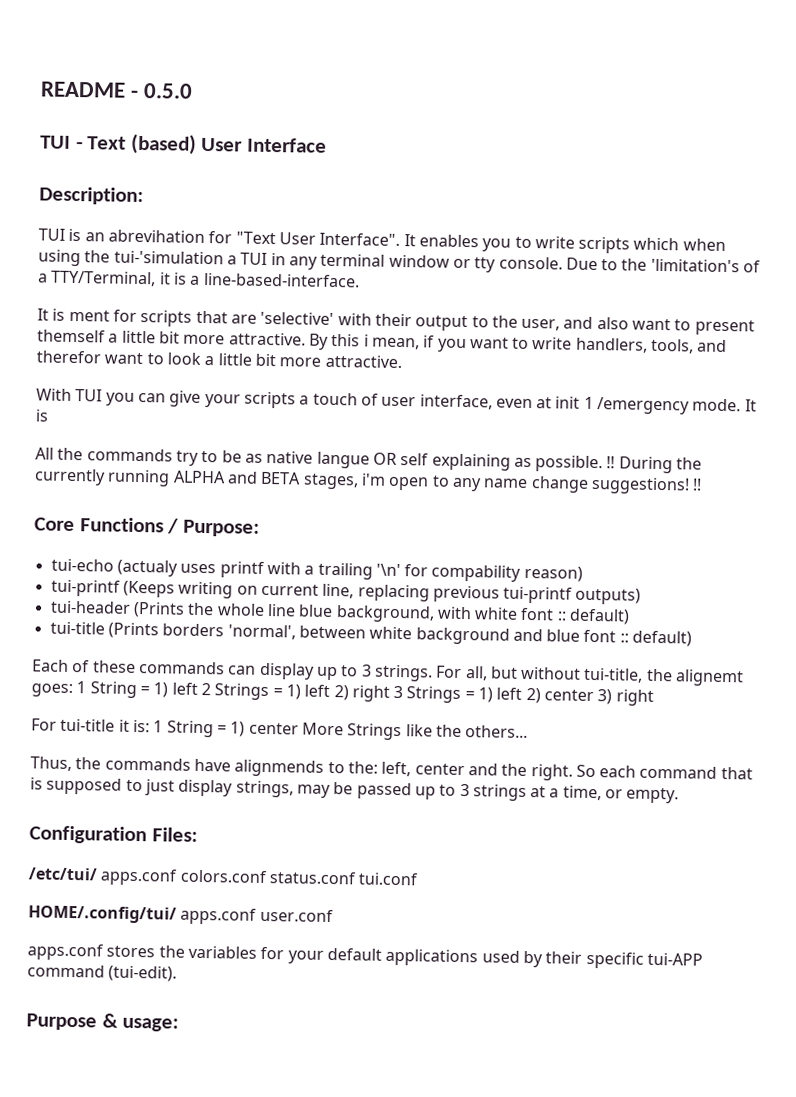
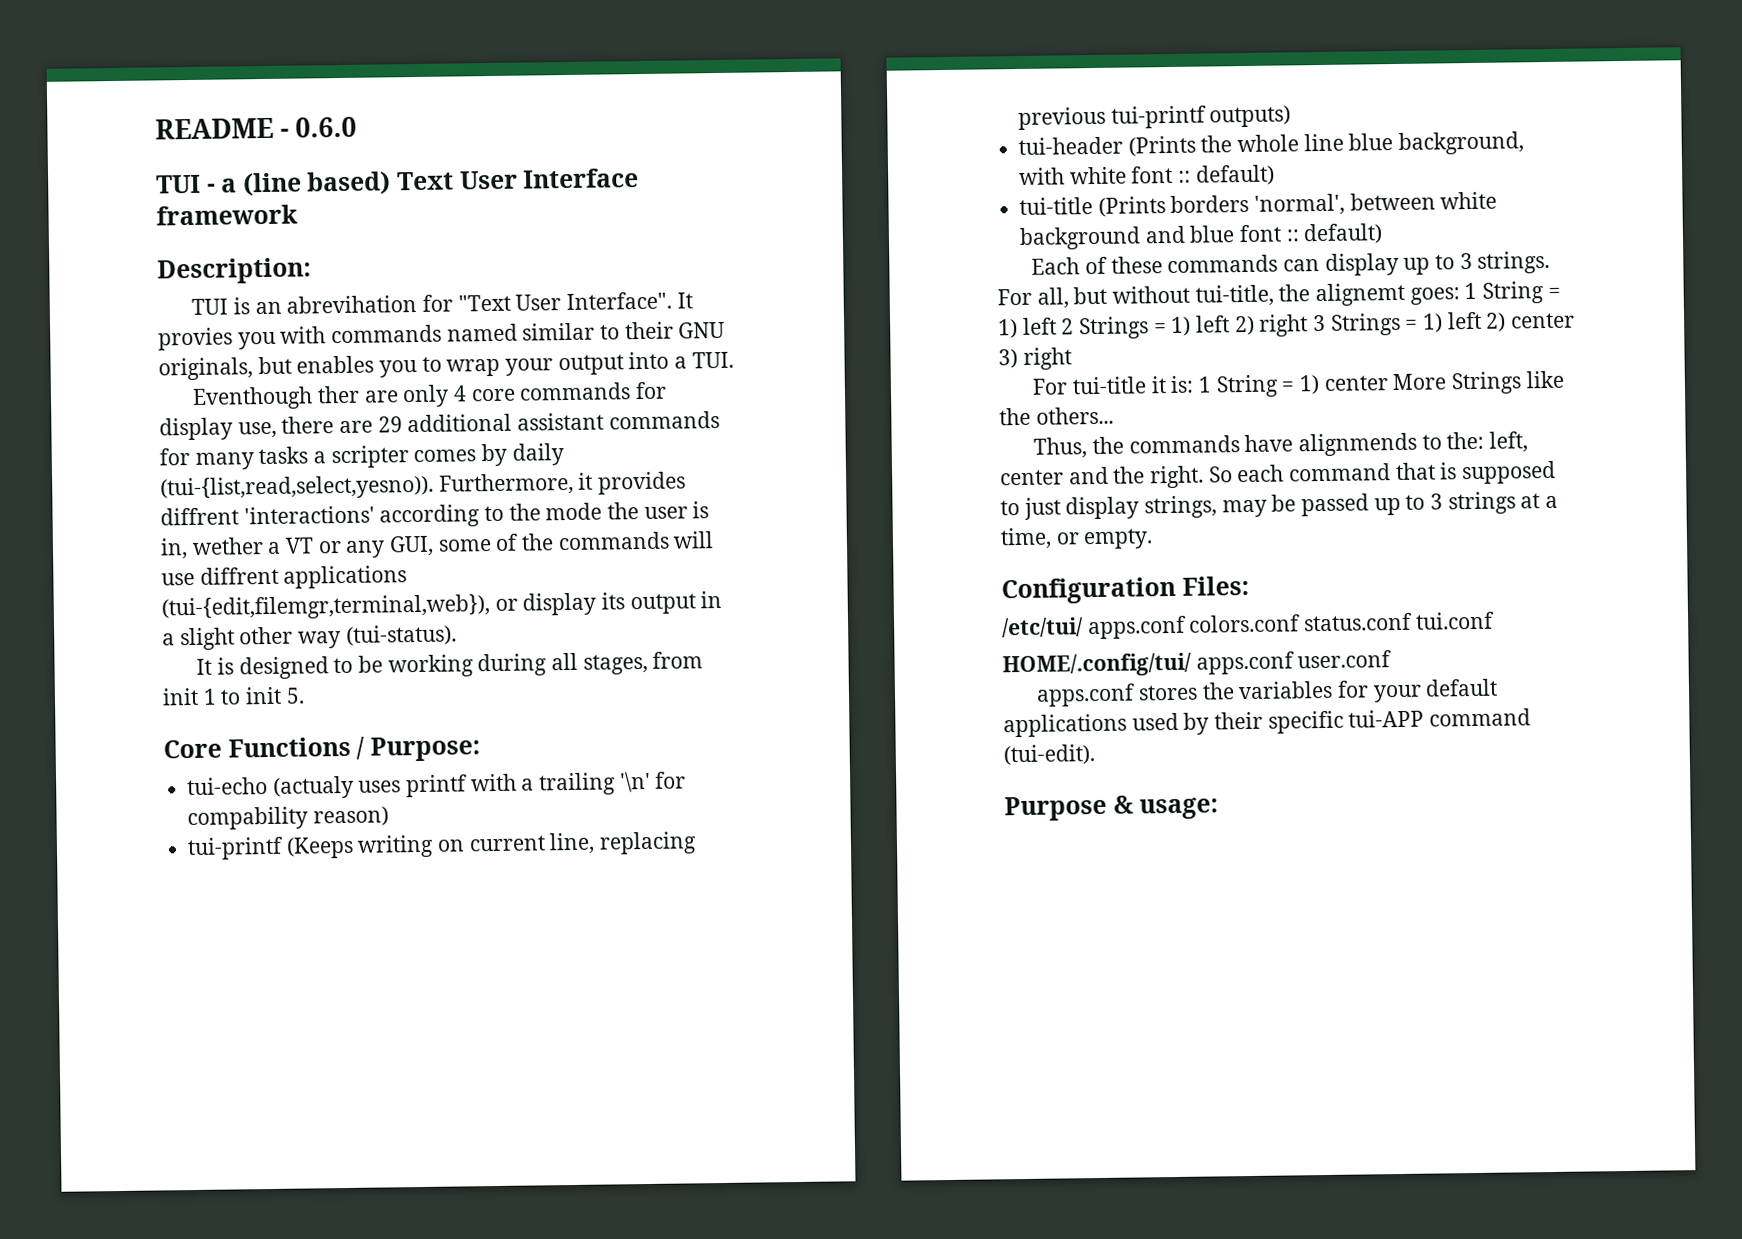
[143,83,194,99] 0.5.0 -> [295,116,358,138] 0.6.0
[87,133,197,155] Text (based) -> [221,171,455,197] a (line based) Text
(327, 145) none -> [156,204,298,226] framework
[418,234,726,254] [38,249,762,273] [38,270,360,288] [37,308,755,336] [37,329,728,354] [36,350,402,369] [36,388,757,415] [35,409,49,422] [35,447,703,474] [34,468,703,495] enables you to write scripts which when using the tui-'simulation a TUI in any terminal window or tty console. Due to the 'limitation's of a TTY/Terminal, it is a line-based-interface. // It is ment for scripts that are 'selective' with their output to the user, and also want to present themself a little bit more attractive. By this i mean, if you want to write handlers, tools, and therefor want to look a little bit more attractive. // With TUI you can give your scripts a touch of user interface, even at init 1 /emergency mode. It is // All the commands try to be as native langue OR self explaining as possible. !! During the currently running ALPHA and BETA stages, i'm open to any name change suggestions! !! -> [158,321,726,351] [158,351,734,381] [192,381,667,410] [159,410,720,441] [159,443,564,470] [160,471,687,501] [160,501,710,528] [160,531,715,560] [161,565,408,589] [161,590,723,621] [162,624,457,651] [196,651,704,680] [162,686,305,706] provies you with commands named similar to their GNU originals, but enables you to wrap your output into a TUI. // Eventhough ther are only 4 core commands for display use, there are 29 additional assistant commands for many tasks a scripter comes by daily (tui-{list,read,select,yesno)). Furthermore, it provides diffrent 'interactions' according to the mode the user is in, wether a VT or any GUI, some of the commands will use diffrent applications (tui-{edit,filemgr,terminal,web}), or display its output in a slight other way (tui-status). // It is designed to be working during all stages, from init 1 to init 5.

